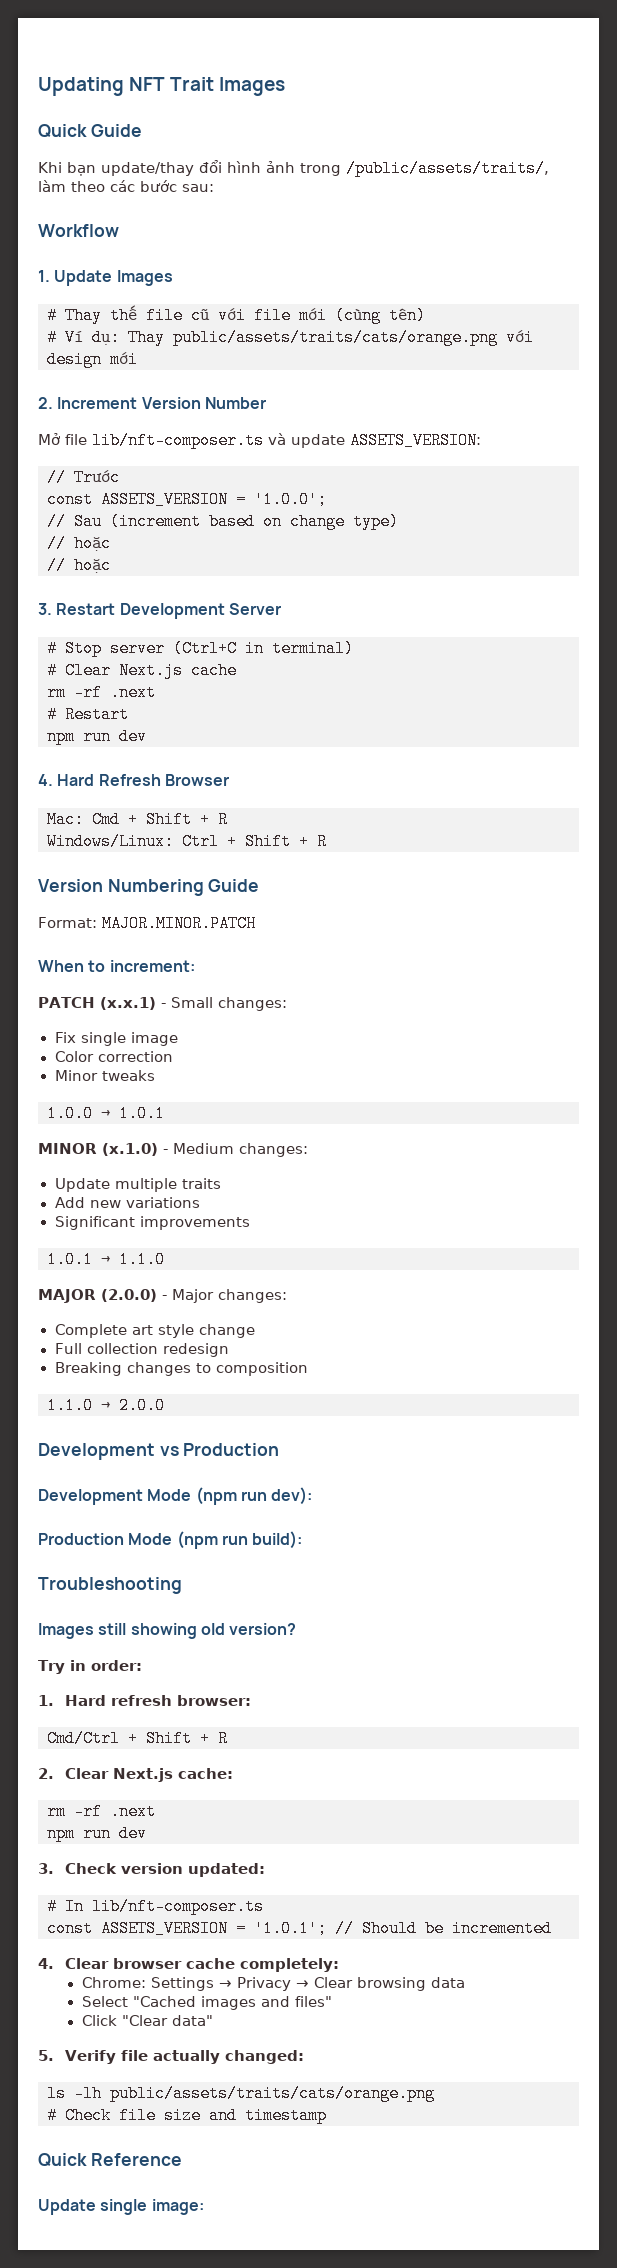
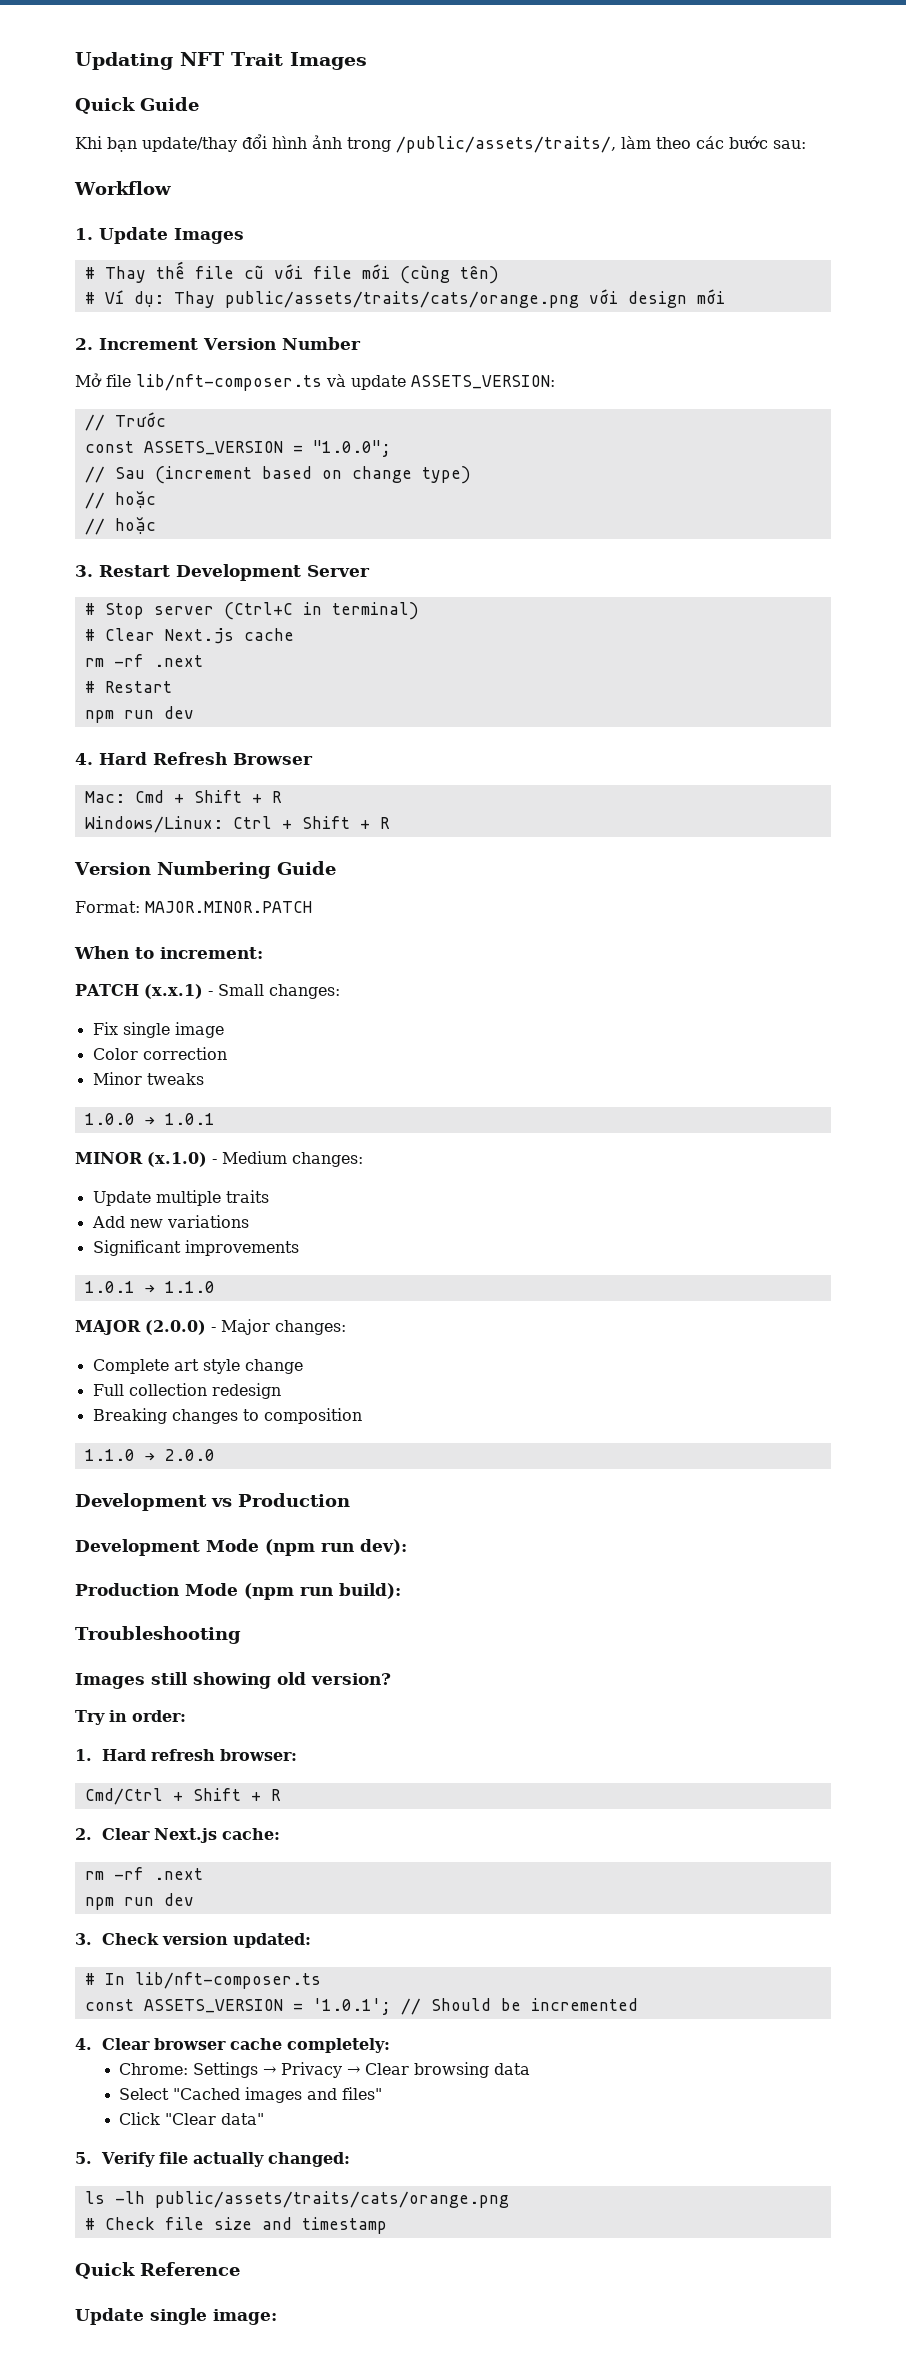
[254,491,327,508] '1.0.0'; -> [312,440,391,457] "1.0.0";

